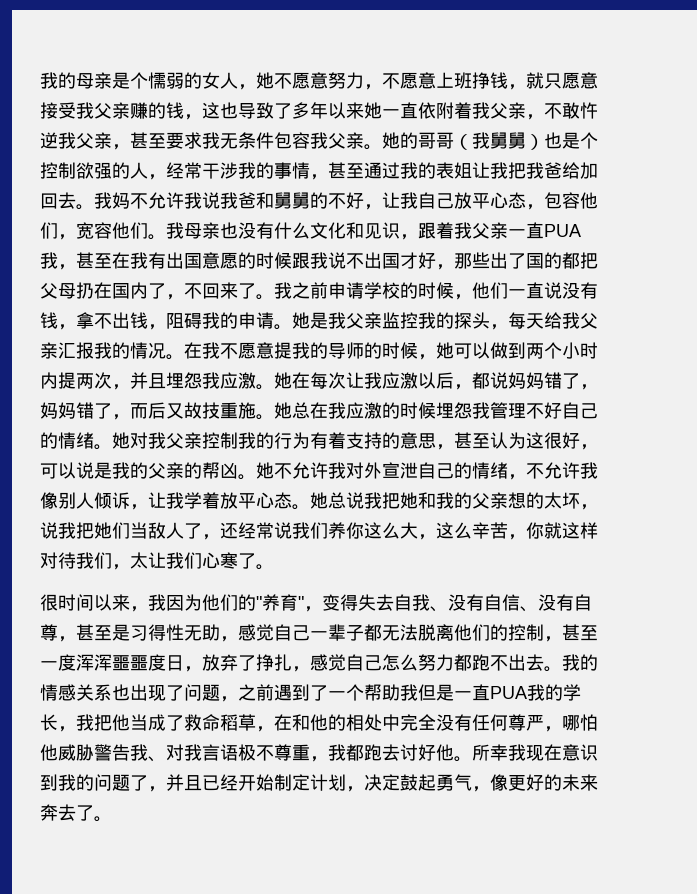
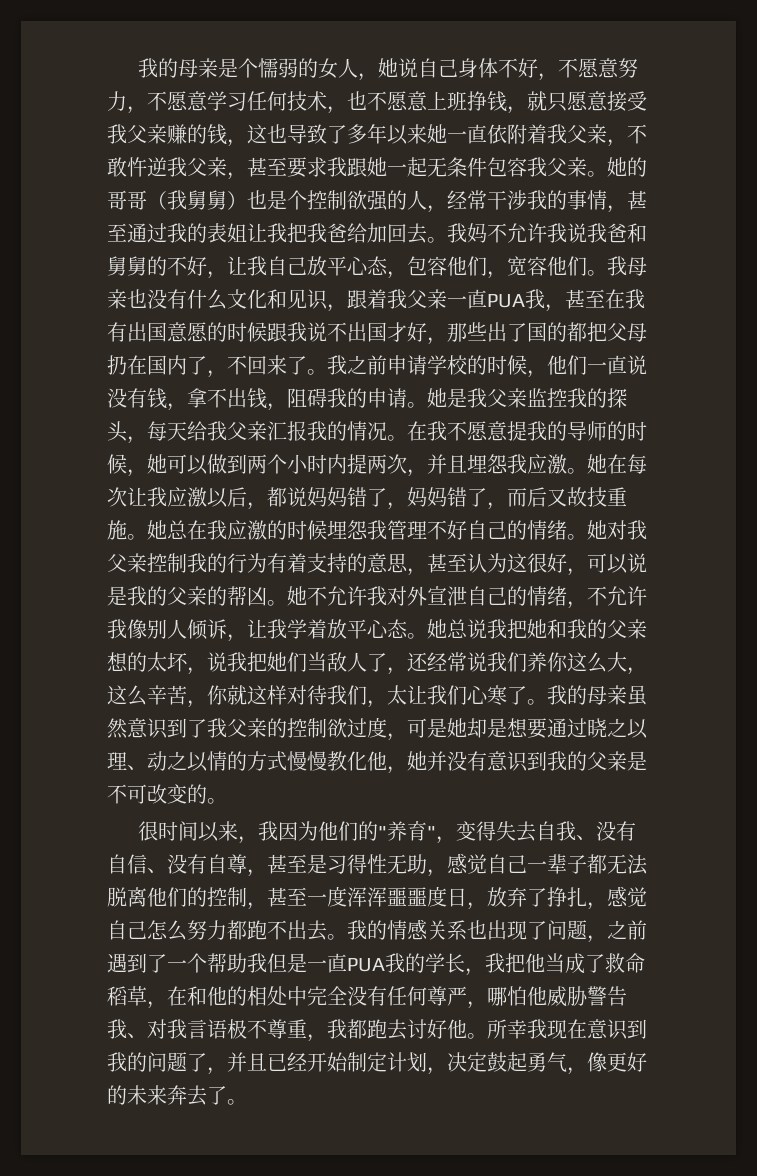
(274, 80) none -> [398,58,559,81] 说自己身体不好，
(436, 80) none -> [207,91,428,114] 学习任何技术，也不愿意
(220, 140) none -> [347,157,427,177] 跟她一起
(274, 567) none -> [547,685,647,706] [107,717,648,741] [107,751,647,774] [107,784,227,804] 我的母亲虽然意识到了我父亲的控制欲过度，可是她却是想要通过晓之以理、动之以情的方式慢慢教化他，她并没有意识到我的父亲是不可改变的。

